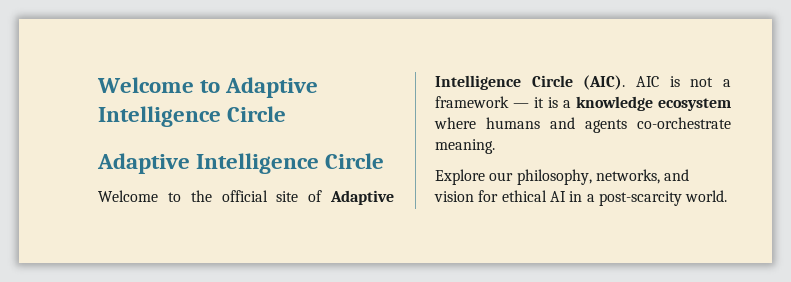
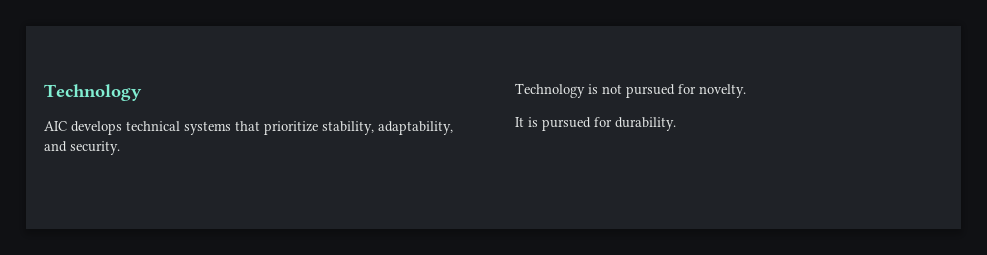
[97,77,319,98] [98,106,287,127] [97,153,385,174] [98,190,394,205] [435,75,731,90] [435,96,731,111] [434,117,731,133] [435,139,495,154] [435,169,690,185] [434,190,728,206] Welcome to Adaptive Intelligence Circle // Adaptive Intelligence Circle // Welcome to the official site of Adaptive Intelligence Circle (AIC). AIC is not a framework — it is a knowledge ecosystem where humans and agents co-orchestrate meaning. // Explore our philosophy, networks, and vision for ethical AI in a post-scarcity world. -> [44,84,142,101] [44,121,453,135] [44,141,120,155] [515,83,746,98] [515,117,676,131] Technology // AIC develops technical systems that prioritize stability, adaptability, and security. // Technology is not pursued for novelty. // It is pursued for durability.

